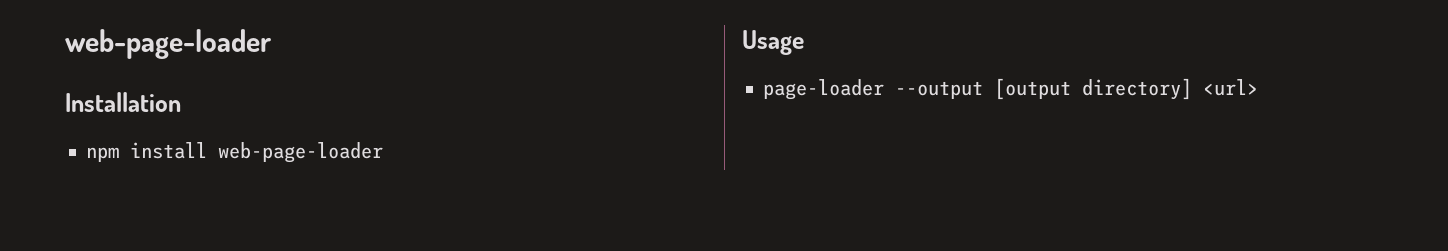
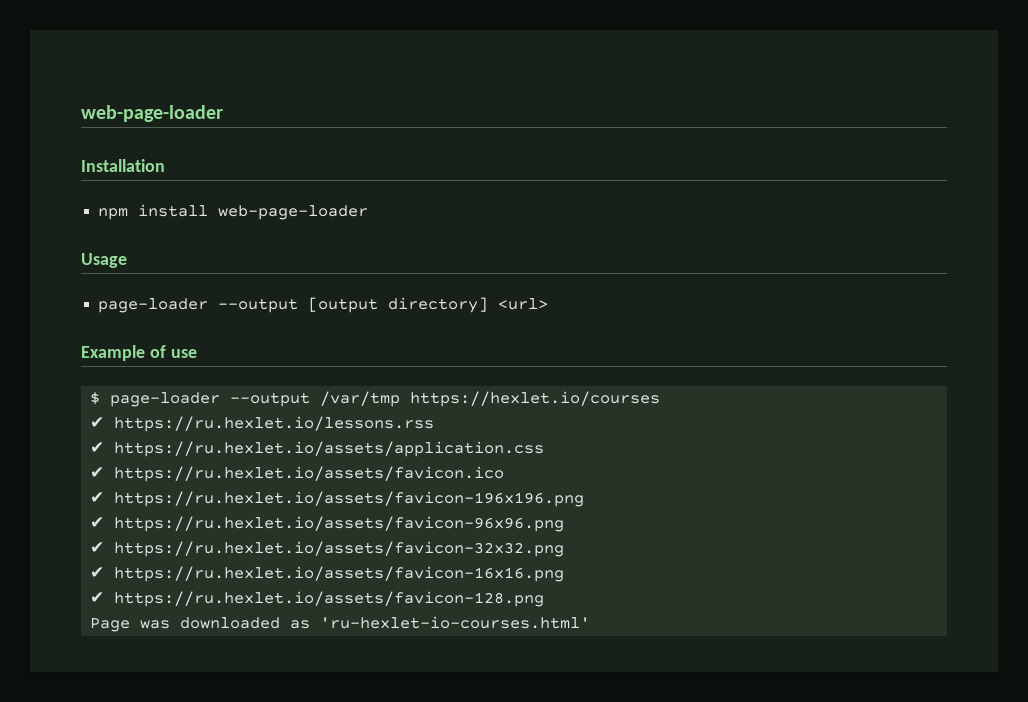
(1259, 87) none -> [81,345,197,361] [90,391,661,407] [90,416,435,432] [90,441,545,457] [90,466,505,482] [90,491,585,507] [90,516,565,532] [90,541,565,557] [90,566,565,582] [90,591,545,607] [90,616,591,632] // Example of use // $ page-loader --output /var/tmp https://hexlet.io/courses // ✔ https://ru.hexlet.io/lessons.rss // ✔ https://ru.hexlet.io/assets/application.css // ✔ https://ru.hexlet.io/assets/favicon.ico // ✔ https://ru.hexlet.io/assets/favicon-196x196.png // ✔ https://ru.hexlet.io/assets/favicon-96x96.png // ✔ https://ru.hexlet.io/assets/favicon-32x32.png // ✔ https://ru.hexlet.io/assets/favicon-16x16.png // ✔ https://ru.hexlet.io/assets/favicon-128.png // Page was downloaded as 'ru-hexlet-io-courses.html'

